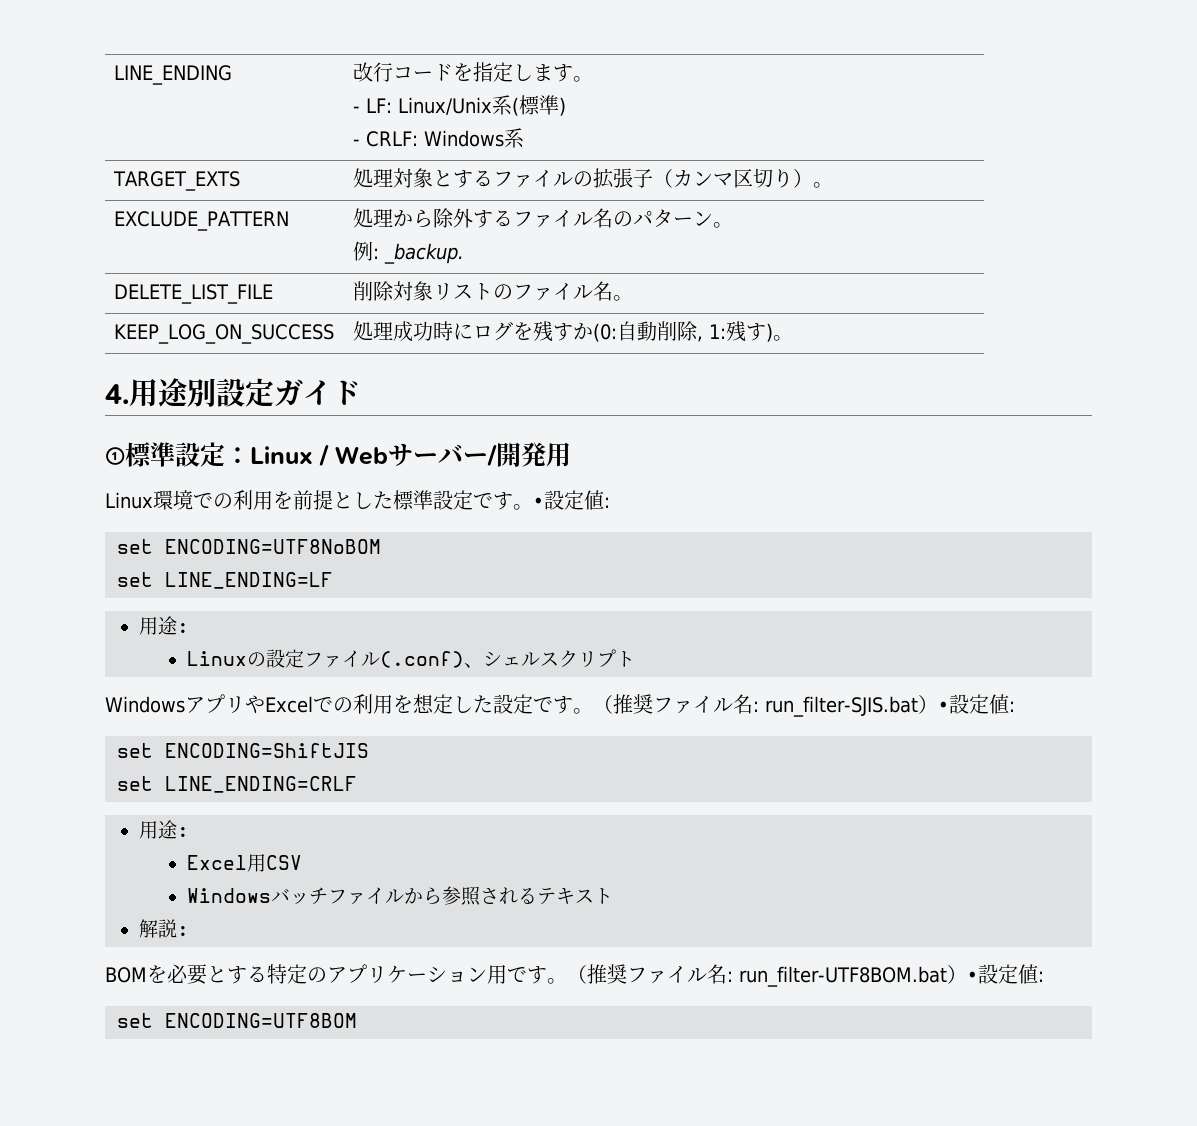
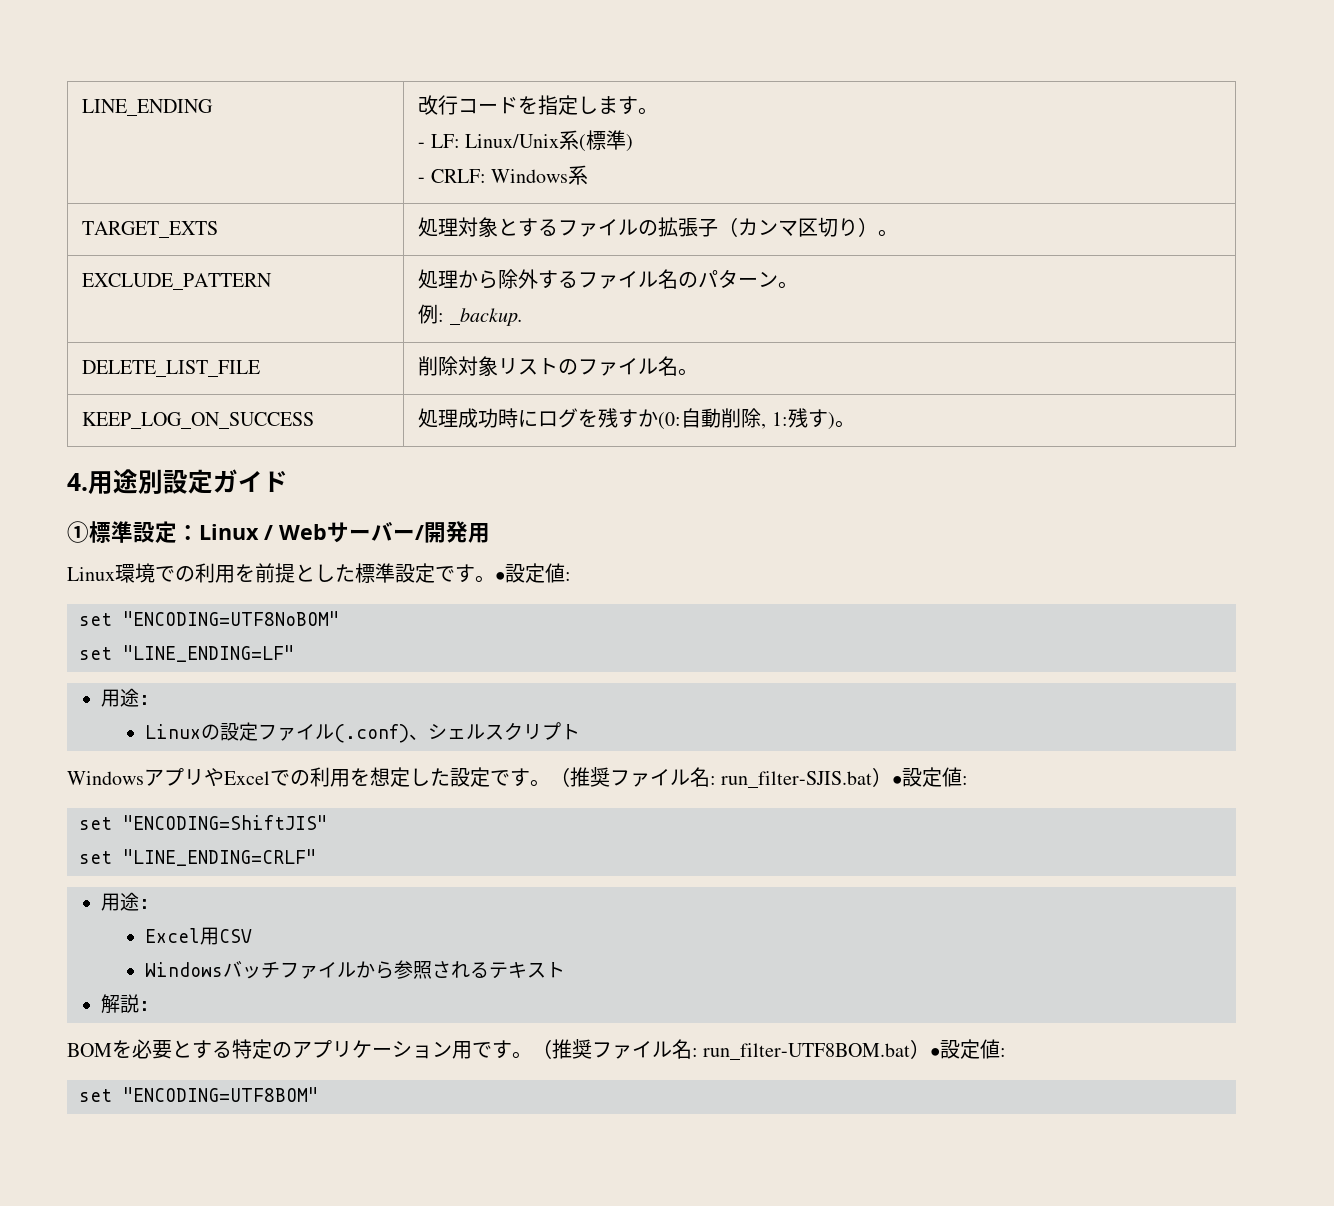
[165,539,381,554] [117,572,333,589] ENCODING=UTF8NoBOM // set LINE_ENDING=LF -> [123,611,339,626] [79,645,294,662] "ENCODING=UTF8NoBOM" // set "LINE_ENDING=LF"
[165,743,369,758] [117,776,357,793] ENCODING=ShiftJIS // set LINE_ENDING=CRLF -> [123,815,327,830] [79,849,316,866] "ENCODING=ShiftJIS" // set "LINE_ENDING=CRLF"
[165,1013,357,1028] ENCODING=UTF8BOM -> [123,1087,318,1102] "ENCODING=UTF8BOM"

